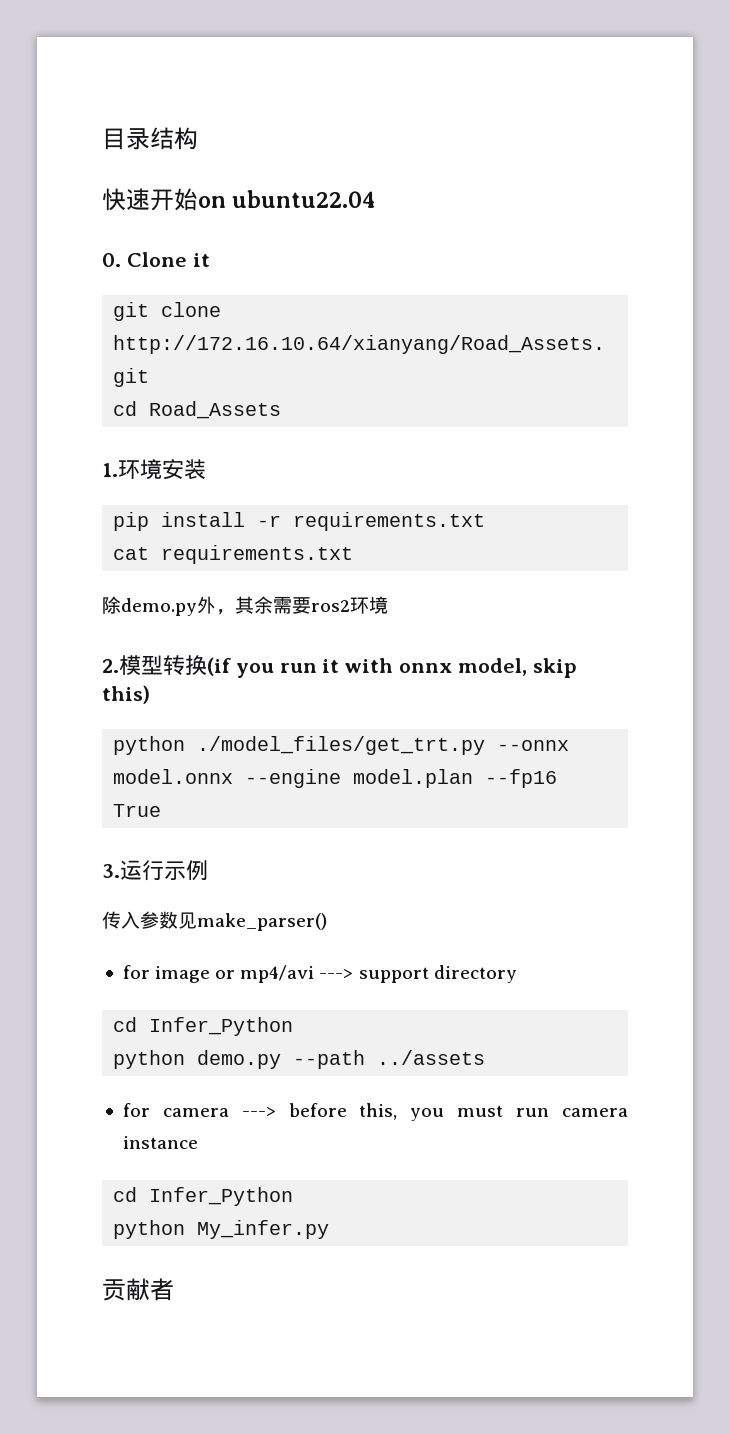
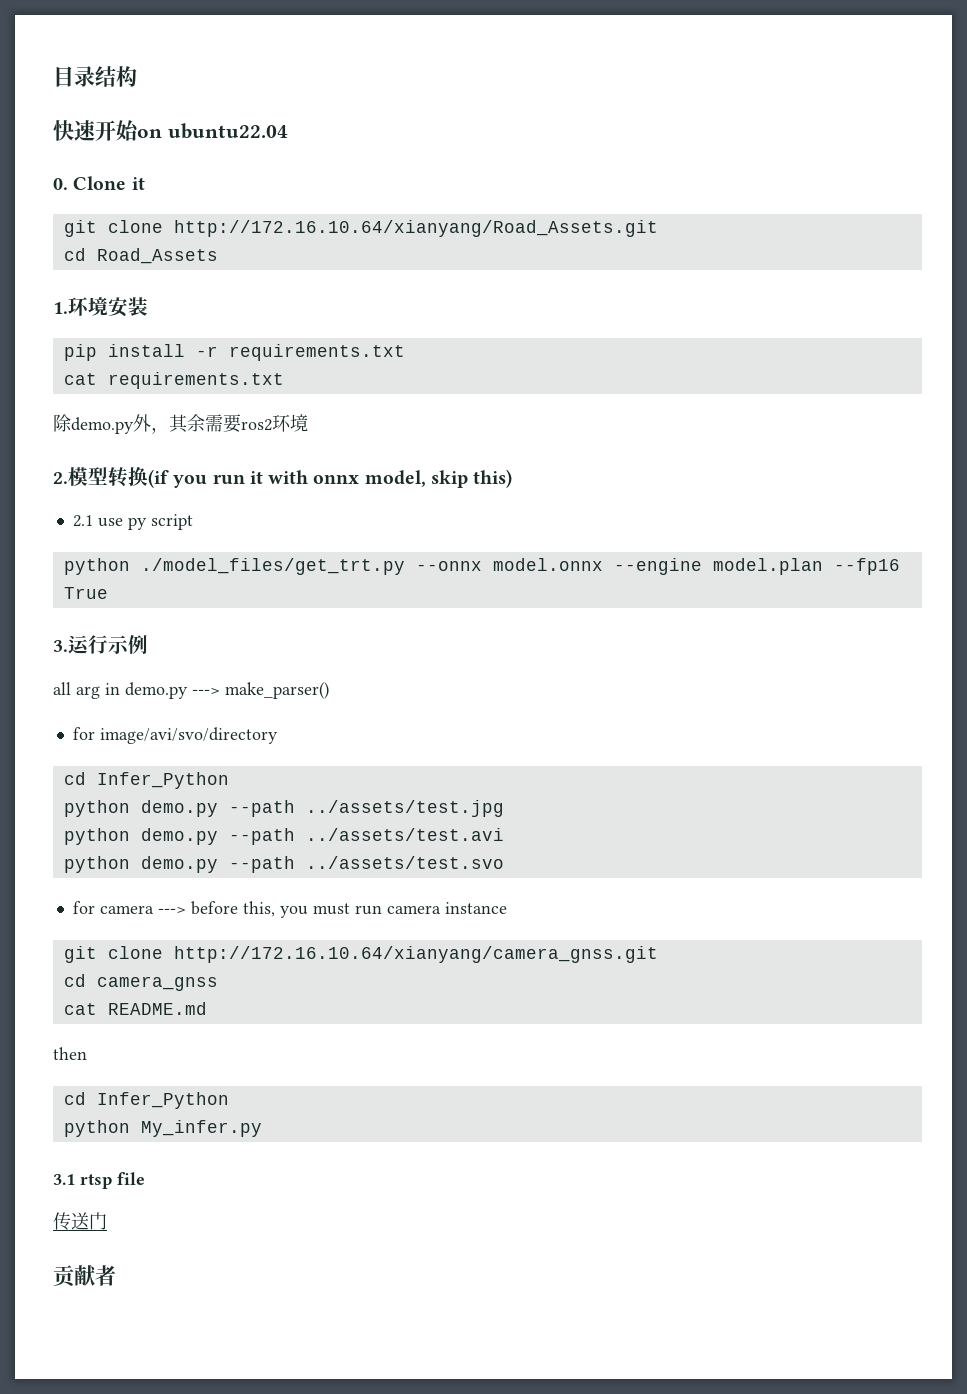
(150, 694) none -> [72,514,193,530] // 2.1 use py script
[102,911,327,931] [122,965,517,983] 传入参数见make_parser() // for image or mp4/avi ---> support directory -> [53,682,329,699] [72,727,278,744] all arg in demo.py ---> make_parser() // for image/avi/svo/directory
[377,1050,486,1065] ../assets -> [305,800,504,817] [63,828,504,845] [63,856,504,873] ../assets/test.jpg // python demo.py --path ../assets/test.avi // python demo.py --path ../assets/test.svo
(198, 1142) none -> [63,946,658,963] [63,974,218,991] [63,1002,207,1015] [53,1047,87,1060] // git clone http://172.16.10.64/xianyang/camera_gnss.git // cd camera_gnss // cat README.md // then
(330, 1229) none -> [53,1172,145,1189] [53,1212,107,1231] // 3.1 rtsp file // 传送门

